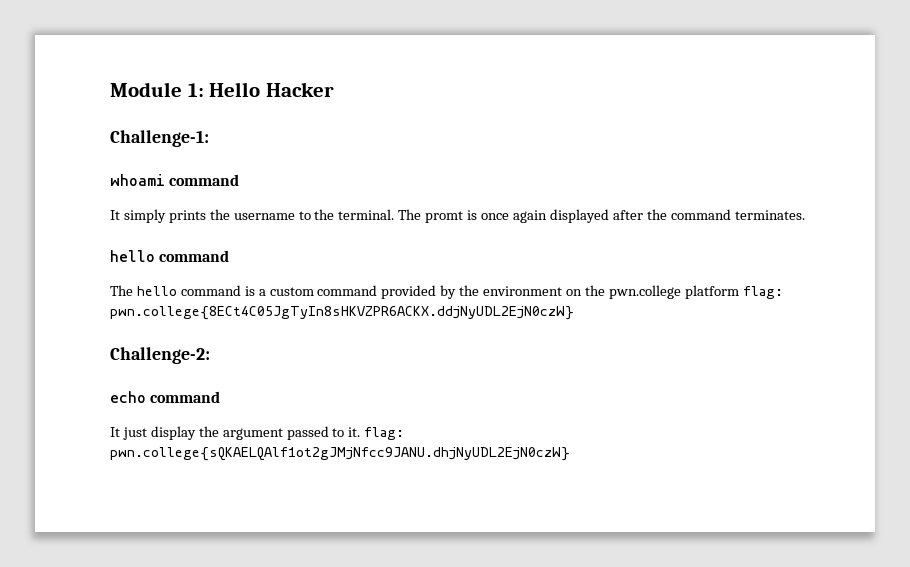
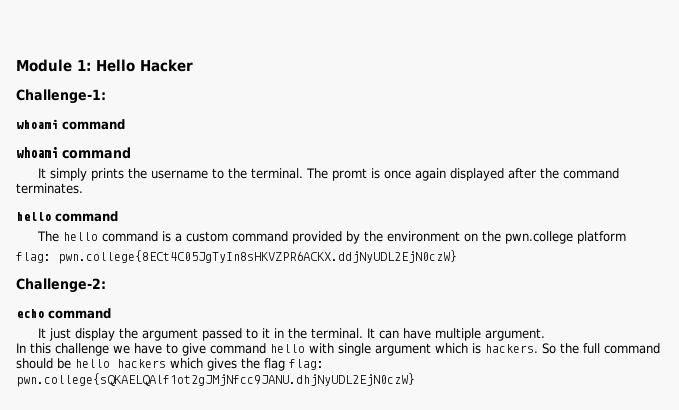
(240, 180) none -> [16,147,131,159] // whoami command
(739, 292) none -> (626, 237) //
[348,427,361,437] it. -> [261,328,545,341] [16,343,660,356] [16,358,285,371] it in the terminal. It can have multiple argument. // In this challenge we have to give command hello with single argument which is hackers. So the full command should be hello hackers which gives the flag

